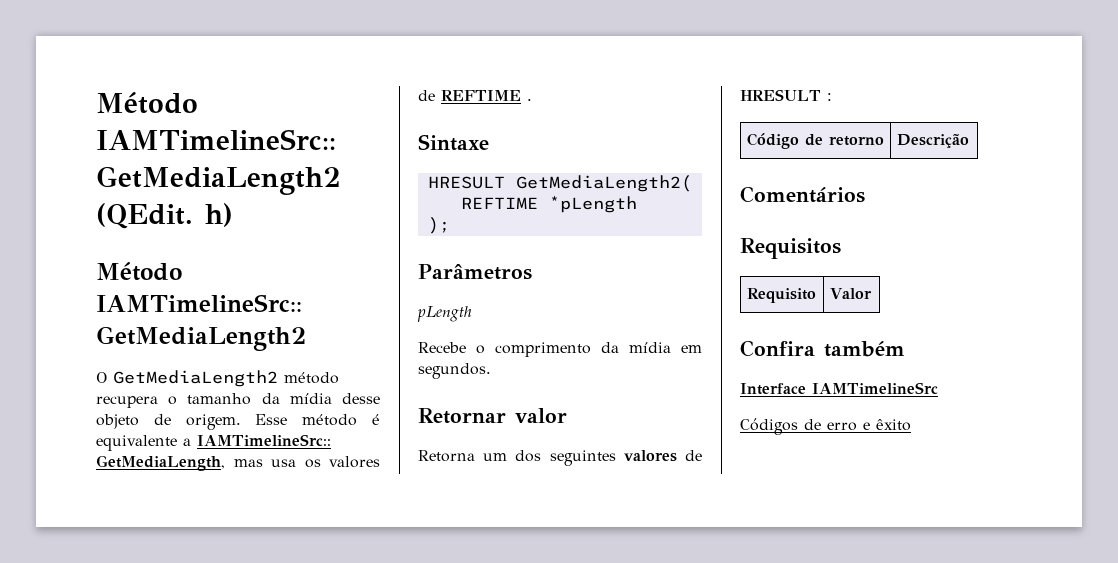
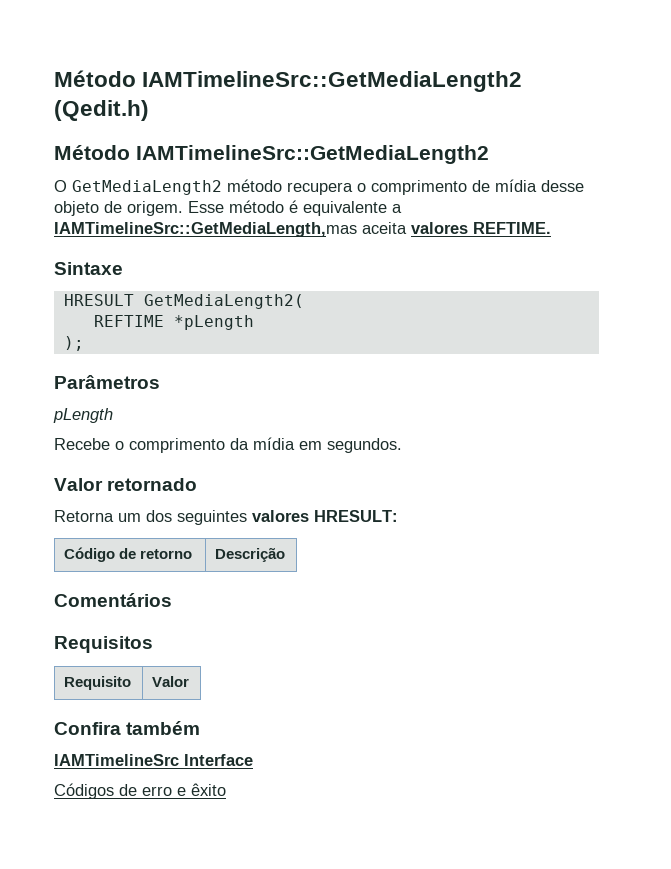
[96,92,198,114] [96,129,336,150] [96,166,341,195] [96,203,233,229] [96,262,182,281] [96,294,302,312] [96,326,306,351] Método IAMTimelineSrc:: GetMediaLength2 (QEdit. h) // Método IAMTimelineSrc:: GetMediaLength2 -> [54,70,523,92] [54,100,149,121] [54,145,489,164] Método IAMTimelineSrc::GetMediaLength2 (Qedit.h) // Método IAMTimelineSrc::GetMediaLength2
[187,393,280,405] tamanho da -> [371,180,490,195] comprimento de
[197,434,331,446] [96,455,380,471] [418,90,532,101] IAMTimelineSrc:: GetMediaLength, mas usa os valores de REFTIME . -> [54,222,551,237] IAMTimelineSrc::GetMediaLength,mas aceita valores REFTIME.
[418,408,567,424] Retornar valor -> [54,478,198,491] Valor retornado
[685,450,702,461] [740,89,832,101] de HRESULT : -> [314,510,398,522] HRESULT:
(905, 349) none -> [54,754,179,766] IAMTimelineSrc
[812,382,938,394] IAMTimelineSrc -> (253, 760) none

